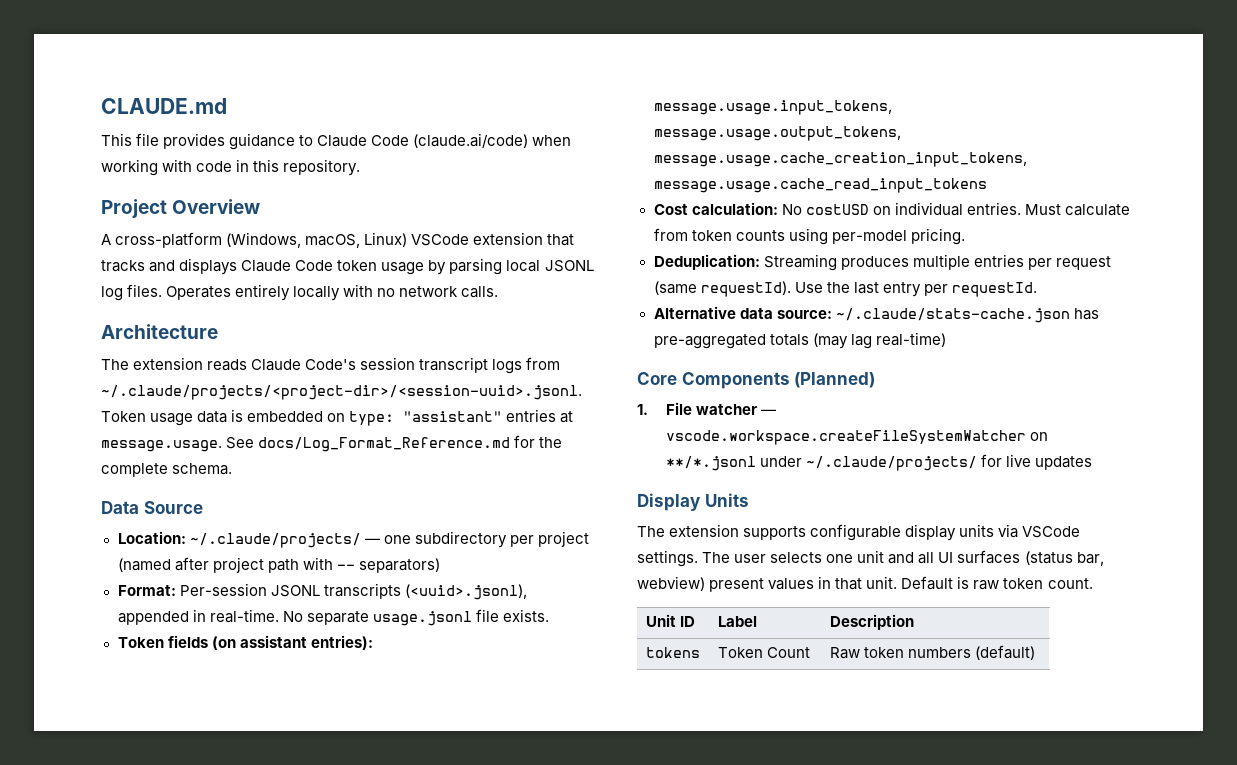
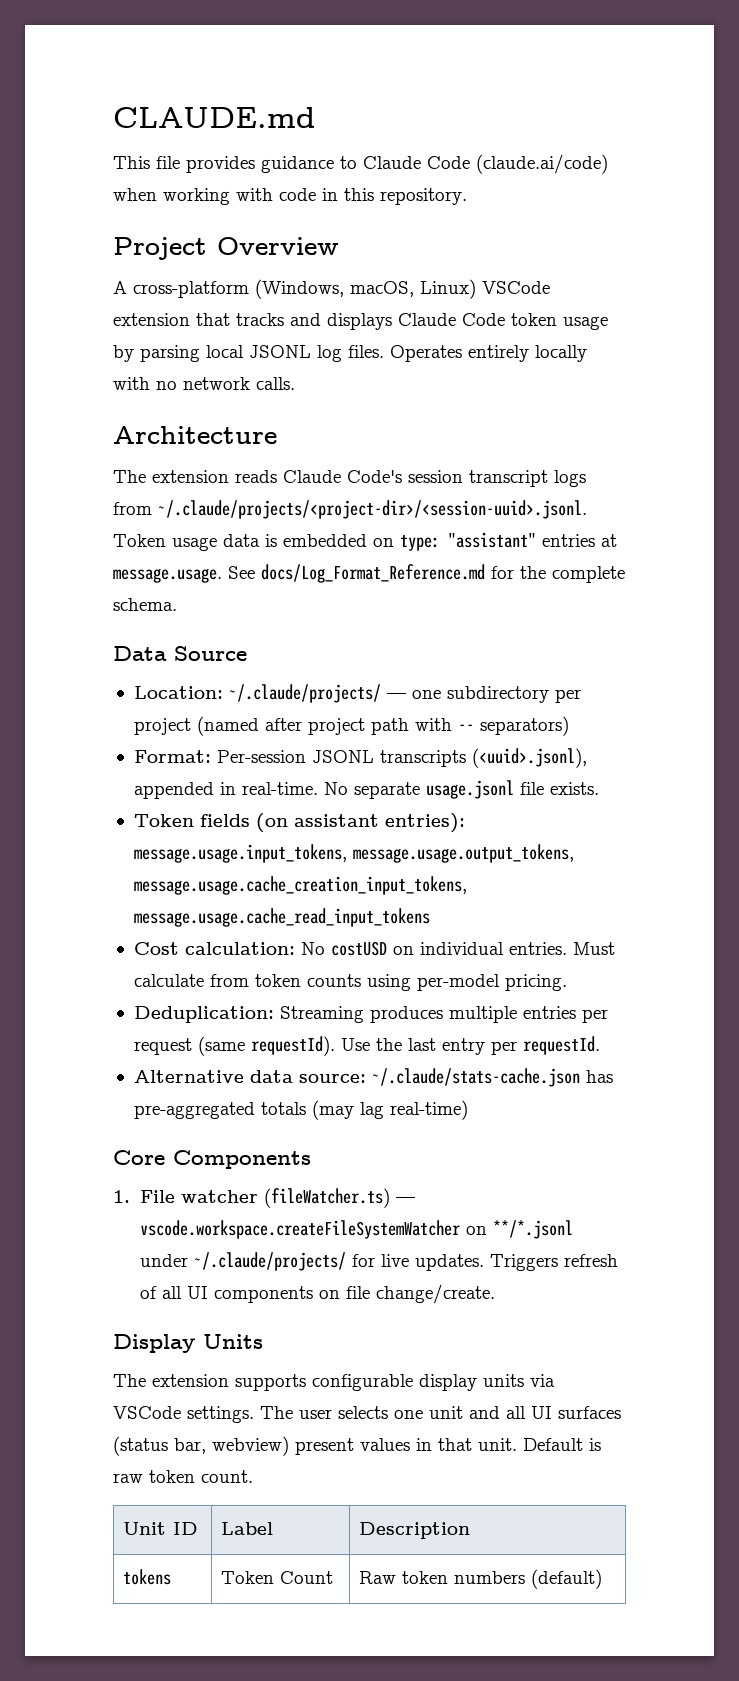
[794,372,876,388] (Planned) -> (311, 1159) none
(757, 409) none -> [263,1188,390,1208] (fileWatcher.ts)
[1035,456,1093,470] updates -> [414,1254,618,1271] [139,1284,495,1304] updates. Triggers refresh of all UI components on file change/create.

